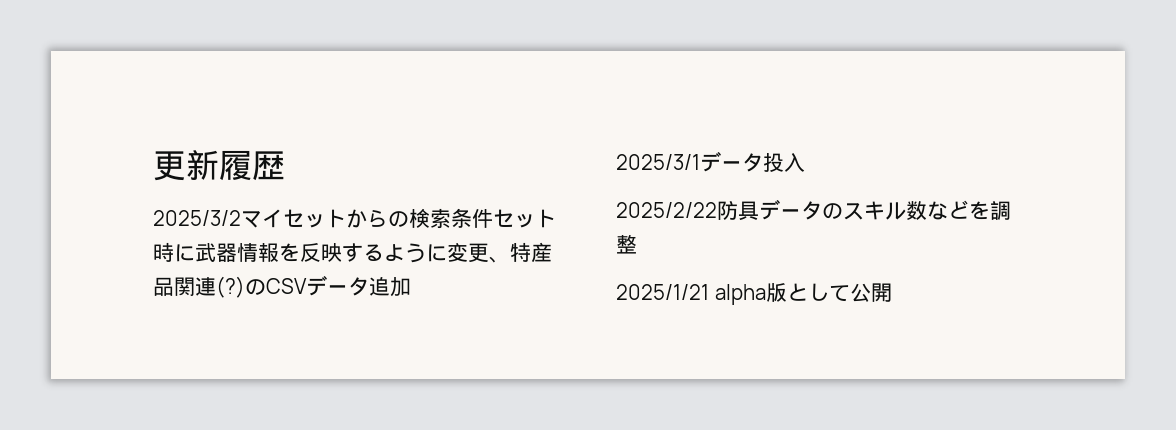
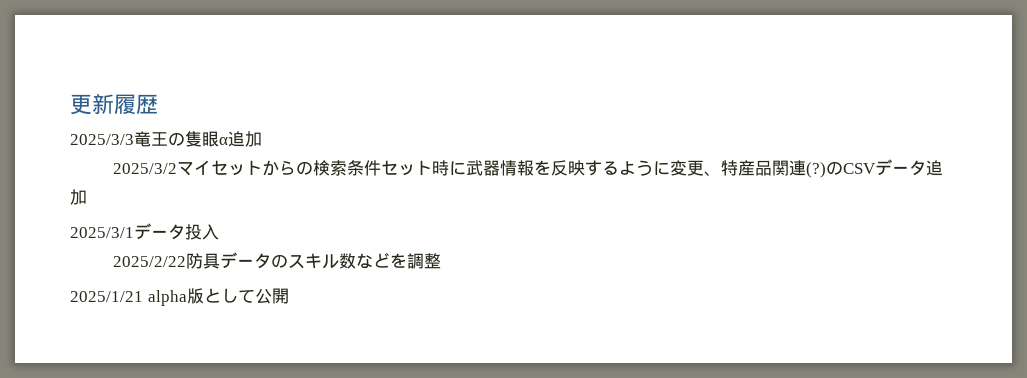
(285, 166) none -> [70,131,262,147] // 2025/3/3竜王の隻眼α追加

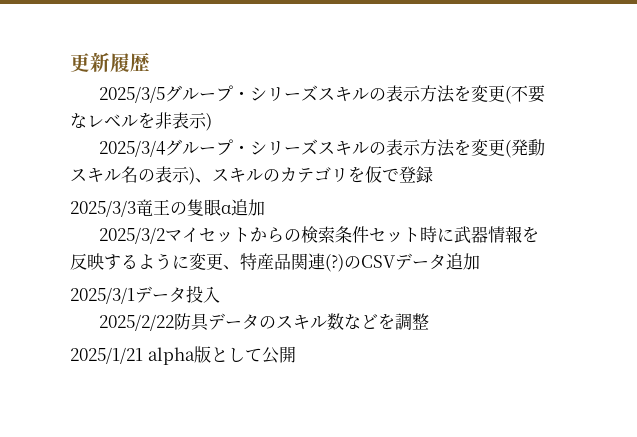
(158, 104) none -> [99,85,546,104] [70,112,212,131] [99,139,546,158] [70,166,433,185] // 2025/3/5グループ・シリーズスキルの表示方法を変更(不要なレベルを非表示) // 2025/3/4グループ・シリーズスキルの表示方法を変更(発動スキル名の表示)、スキルのカテゴリを仮で登録

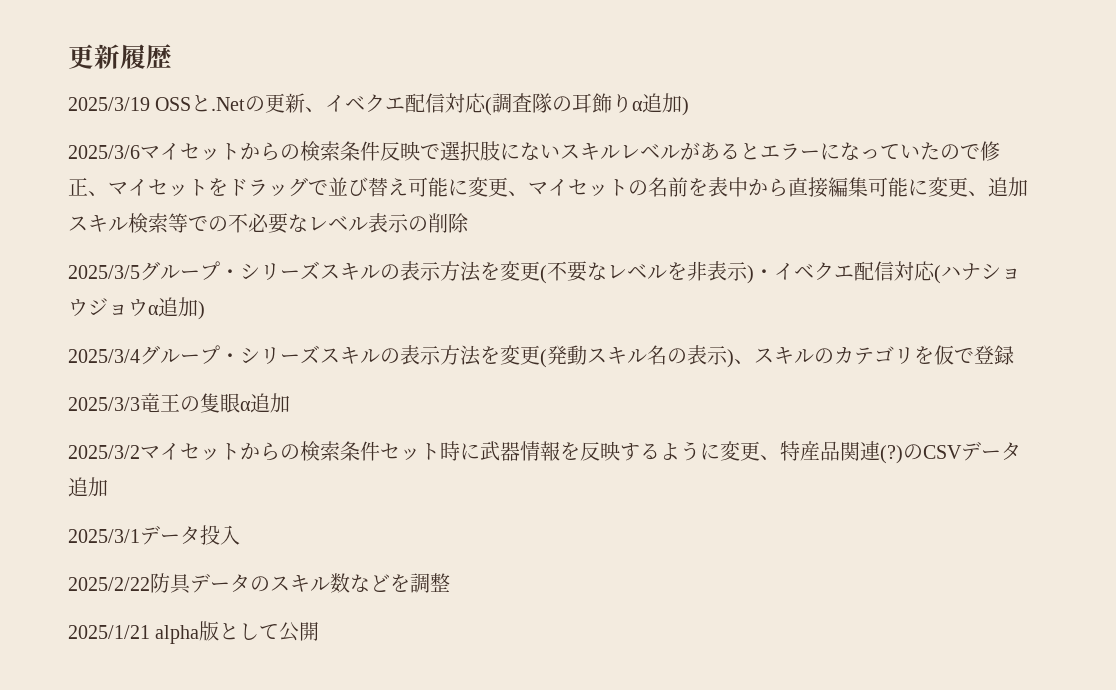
(150, 62) none -> [68,93,690,116] [68,141,1000,161] [68,177,1028,198] [68,213,469,234] // 2025/3/19 OSSと.Netの更新、イベクエ配信対応(調査隊の耳飾りα追加) // 2025/3/6マイセットからの検索条件反映で選択肢にないスキルレベルがあるとエラーになっていたので修正、マイセットをドラッグで並び替え可能に変更、マイセットの名前を表中から直接編集可能に変更、追加スキル検索等での不必要なレベル表示の削除
(212, 122) none -> [754,261,1021,284] [68,297,205,320] ・イベクエ配信対応(ハナショウジョウα追加)

